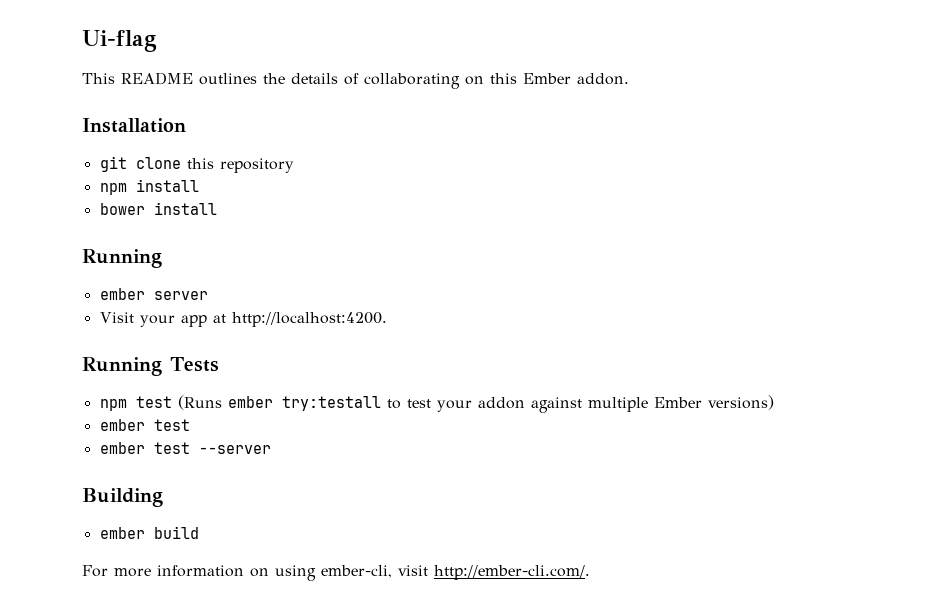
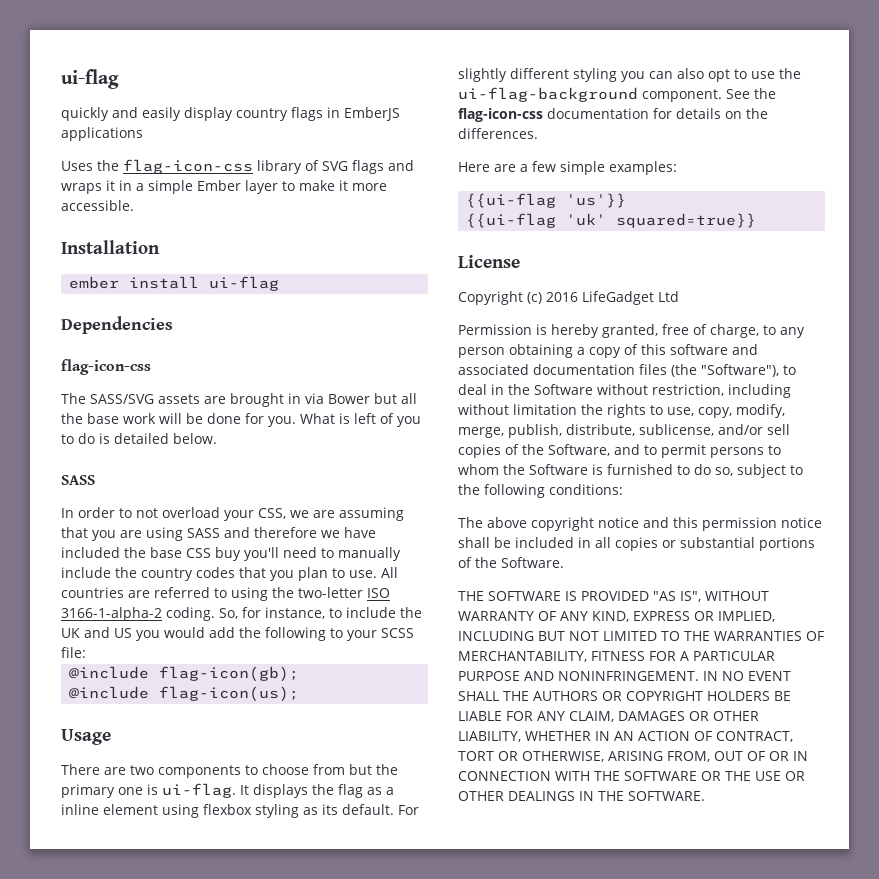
[82,30,157,52] [82,72,629,89] [82,118,186,133] [99,156,294,173] [99,179,199,195] [99,202,217,215] [82,249,162,268] [99,288,208,300] [99,312,387,327] [82,357,219,376] [99,395,774,413] [99,419,190,431] [99,442,271,454] [82,488,163,507] [99,526,199,539] [82,565,590,581] Ui-flag // This README outlines the details of collaborating on this Ember addon. // Installation // git clone this repository // npm install // bower install // Running // ember server // Visit your app at http://localhost:4200. // Running Tests // npm test (Runs ember try:testall to test your addon against multiple Ember versions) // ember test // ember test --server // Building // ember build // For more information on using ember-cli, visit http://ember-cli.com/. -> [61,69,119,89] [61,107,400,121] [61,127,143,141] [61,159,414,174] [61,180,387,194] [61,200,134,211] [61,240,160,254] [69,276,280,291] [61,316,173,334] [61,359,151,375] [61,393,417,407] [61,413,421,427] [61,433,217,444] [61,475,95,485] [61,507,404,521] [61,527,376,541] [61,547,401,561] [61,567,398,581] [61,587,390,601] [61,607,422,621] [61,627,414,641] [61,647,86,658] [69,666,300,682] [69,686,300,702] [61,729,111,745] [61,764,398,778] [61,783,394,798] [61,804,419,818] [458,68,801,82] [458,87,776,102] [458,108,768,122] [458,128,538,139] [458,161,677,175] [466,193,627,208] [466,213,757,228] [458,255,520,268] [458,291,679,305] [458,324,805,338] [458,344,758,358] [458,364,796,377] [458,384,791,398] [458,404,785,418] [458,424,790,438] [458,444,781,458] [458,464,803,478] [458,484,623,498] [458,517,822,531] [458,537,815,551] [458,557,564,568] [458,591,769,602] [458,611,775,622] [458,631,824,641] [458,651,775,662] [458,671,791,681] [458,691,791,701] [458,711,759,722] [458,731,793,742] [458,751,808,762] [458,771,805,781] [458,791,705,801] ui-flag // quickly and easily display country flags in EmberJS applications // Uses the flag-icon-css library of SVG flags and wraps it in a simple Ember layer to make it more accessible. // Installation // ember install ui-flag // Dependencies // flag-icon-css // The SASS/SVG assets are brought in via Bower but all the base work will be done for you. What is left of you to do is detailed below. // SASS // In order to not overload your CSS, we are assuming that you are using SASS and therefore we have included the base CSS buy you'll need to manually include the country codes that you plan to use. All countries are referred to using the two-letter ISO 3166-1-alpha-2 coding. So, for instance, to include the UK and US you would add the following to your SCSS file: // @include flag-icon(gb); // @include flag-icon(us); // Usage // There are two components to choose from but the primary one is ui-flag. It displays the flag as a inline element using flexbox styling as its default. For slightly different styling you can also opt to use the ui-flag-background component. See the flag-icon-css documentation for details on the differences. // Here are a few simple examples: // {{ui-flag 'us'}} // {{ui-flag 'uk' squared=true}} // License // Copyright (c) 2016 LifeGadget Ltd // Permission is hereby granted, free of charge, to any person obtaining a copy of this software and associated documentation files (the "Software"), to deal in the Software without restriction, including without limitation the rights to use, copy, modify, merge, publish, distribute, sublicense, and/or sell copies of the Software, and to permit persons to whom the Software is furnished to do so, subject to the following conditions: // The above copyright notice and this permission notice shall be included in all copies or substantial portions of the Software. // THE SOFTWARE IS PROVIDED "AS IS", WITHOUT WARRANTY OF ANY KIND, EXPRESS OR IMPLIED, INCLUDING BUT NOT LIMITED TO THE WARRANTIES OF MERCHANTABILITY, FITNESS FOR A PARTICULAR PURPOSE AND NONINFRINGEMENT. IN NO EVENT SHALL THE AUTHORS OR COPYRIGHT HOLDERS BE LIABLE FOR ANY CLAIM, DAMAGES OR OTHER LIABILITY, WHETHER IN AN ACTION OF CONTRACT, TORT OR OTHERWISE, ARISING FROM, OUT OF OR IN CONNECTION WITH THE SOFTWARE OR THE USE OR OTHER DEALINGS IN THE SOFTWARE.

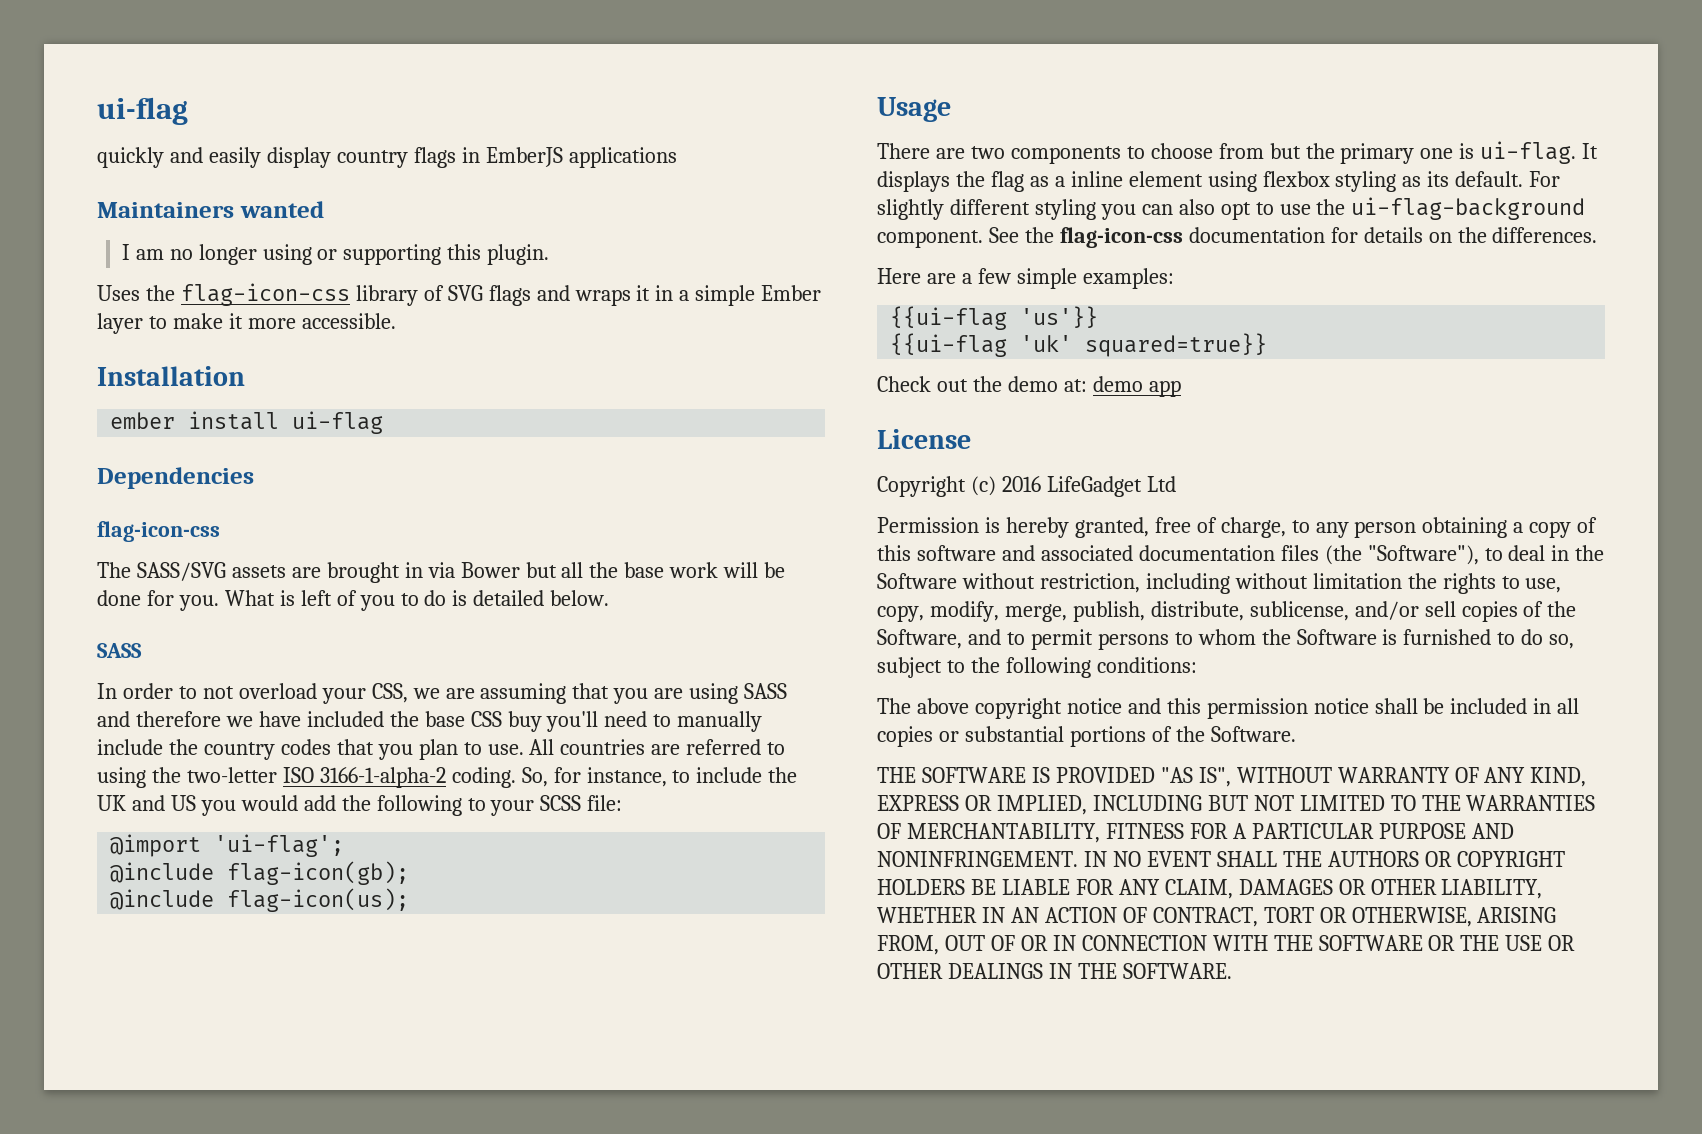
(143, 134) none -> [97,201,324,218] [121,244,550,265] // Maintainers wanted // I am no longer using or supporting this plugin.
(86, 652) none -> [110,834,345,857] // @import 'ui-flag';
(757, 220) none -> [877,376,1181,397] // Check out the demo at: demo app

